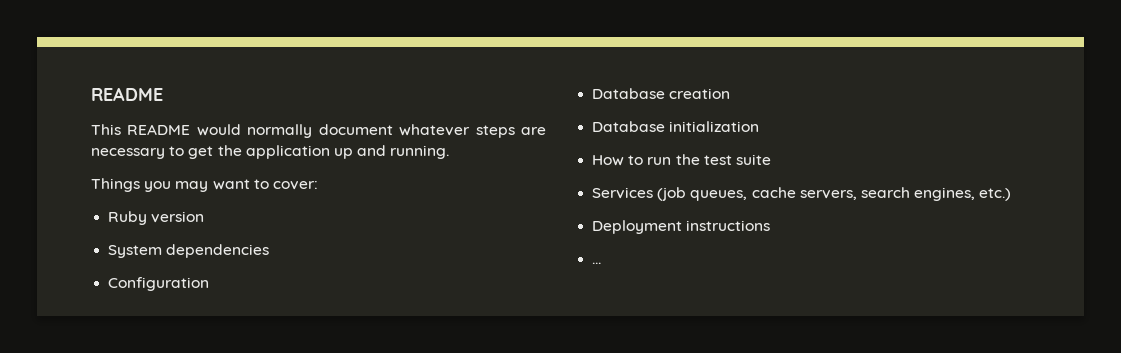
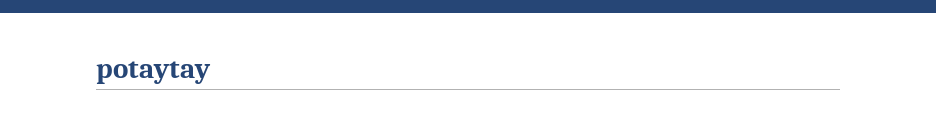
[91,87,163,101] [91,124,546,138] [91,145,450,159] [91,178,318,192] [108,211,205,225] [108,244,270,258] [108,277,210,291] [592,88,731,99] [592,121,760,132] [592,154,771,166] [592,187,1012,201] [592,220,771,234] [592,262,602,264] README // This README would normally document whatever steps are necessary to get the application up and running. // Things you may want to cover: // Ruby version // System dependencies // Configuration // Database creation // Database initialization // How to run the test suite // Services (job queues, cache servers, search engines, etc.) // Deployment instructions // ... -> [96,61,211,84] potaytay

